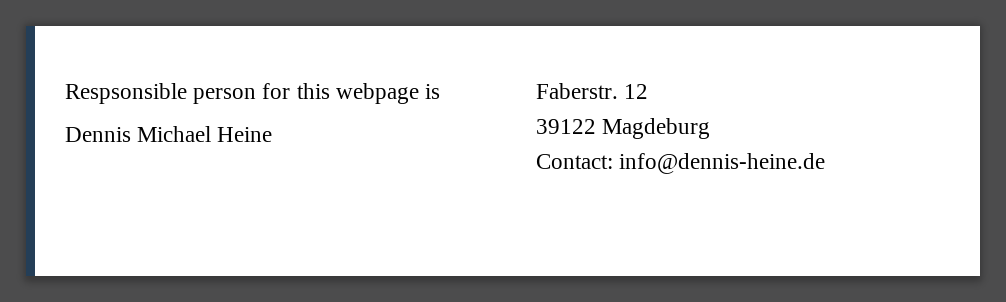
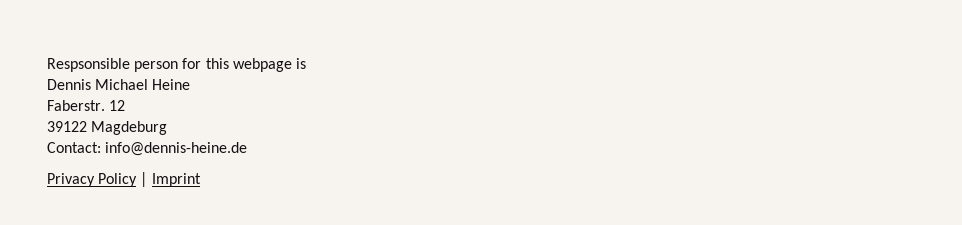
(826, 163) none -> [47,172,201,187] // Privacy Policy | Imprint

